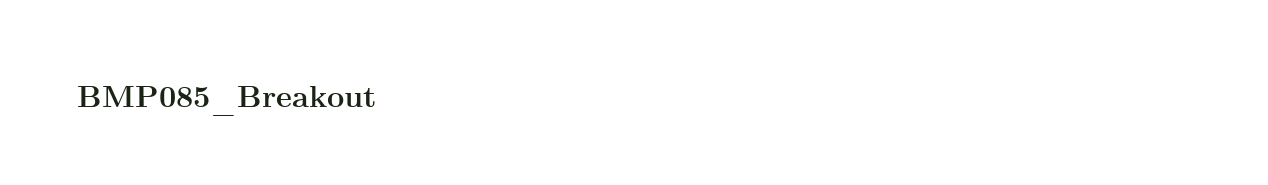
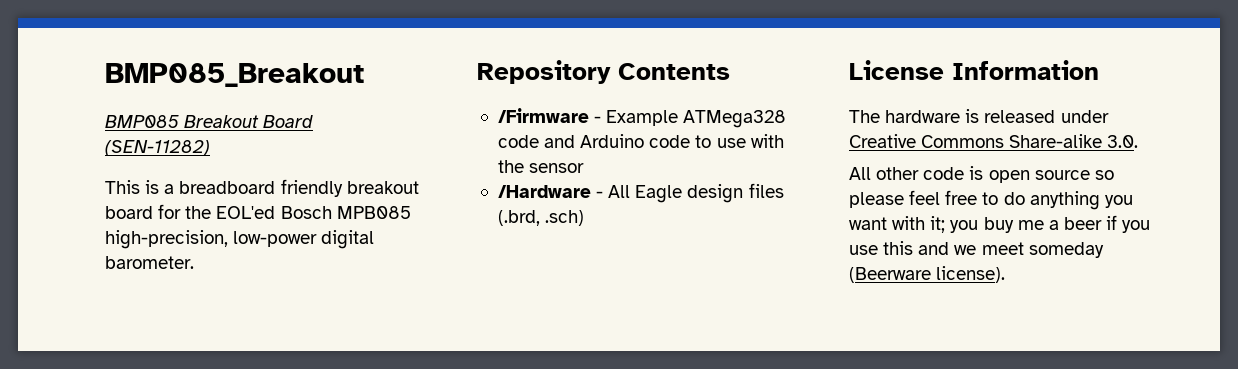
(376, 101) none -> [105,115,314,128] [105,140,210,156] [105,179,419,197] [105,204,411,219] [105,230,375,249] [105,256,194,269] [477,60,730,84] [497,108,787,128] [497,134,784,148] [497,160,585,173] [497,183,784,203] [497,210,585,226] [849,60,1099,80] [849,109,1109,123] [849,134,1139,148] [849,166,1114,183] [849,190,1133,210] [849,215,1151,233] [849,241,1104,258] [849,266,1006,283] // BMP085 Breakout Board (SEN-11282) // This is a breadboard friendly breakout board for the EOL'ed Bosch MPB085 high-precision, low-power digital barometer. // Repository Contents // /Firmware - Example ATMega328 code and Arduino code to use with the sensor // /Hardware - All Eagle design files (.brd, .sch) // License Information // The hardware is released under Creative Commons Share-alike 3.0. // All other code is open source so please feel free to do anything you want with it; you buy me a beer if you use this and we meet someday (Beerware license).

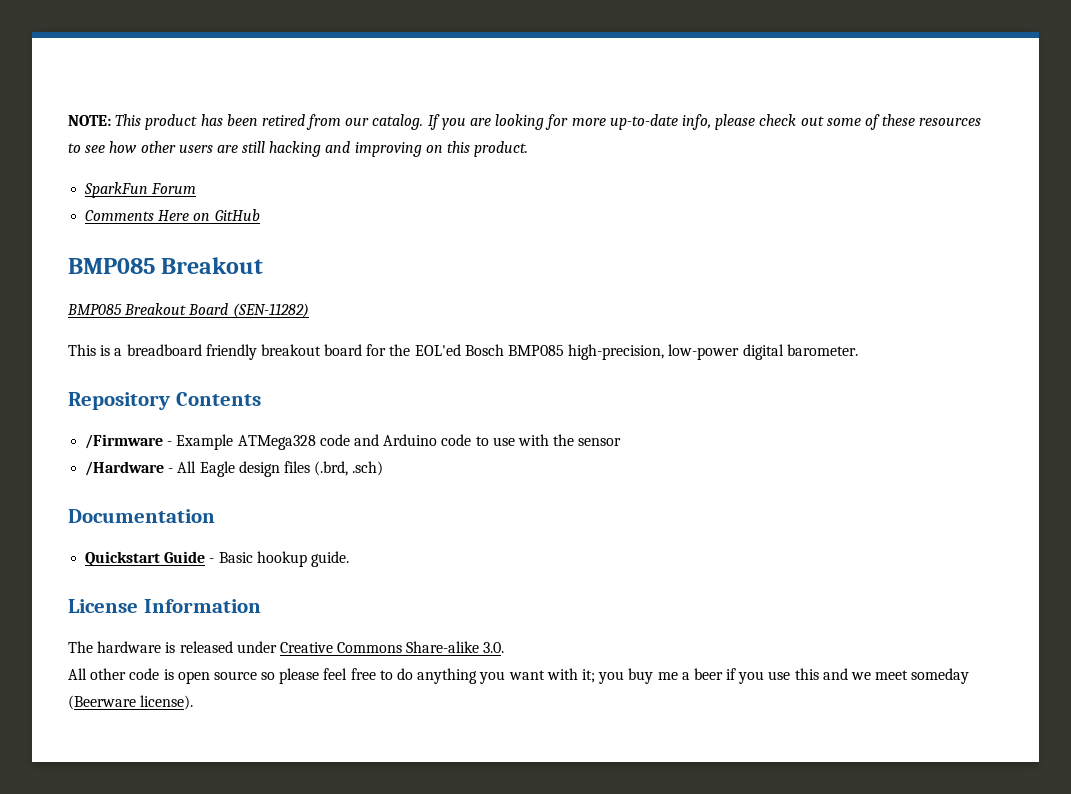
[105,63,364,87] BMP085_Breakout -> [68,114,982,130] [68,141,529,157] [84,182,197,198] [85,209,260,221] [68,257,264,274] NOTE: This product has been retired from our catalog. If you are looking for more up-to-date info, please check out some of these resources to see how other users are still hacking and improving on this product. // SparkFun Forum // Comments Here on GitHub // BMP085 Breakout
[336,206,411,219] MPB085 -> [508,345,565,356] BMP085
(585, 218) none -> [68,509,215,523] [85,551,349,567] // Documentation // Quickstart Guide - Basic hookup guide.

